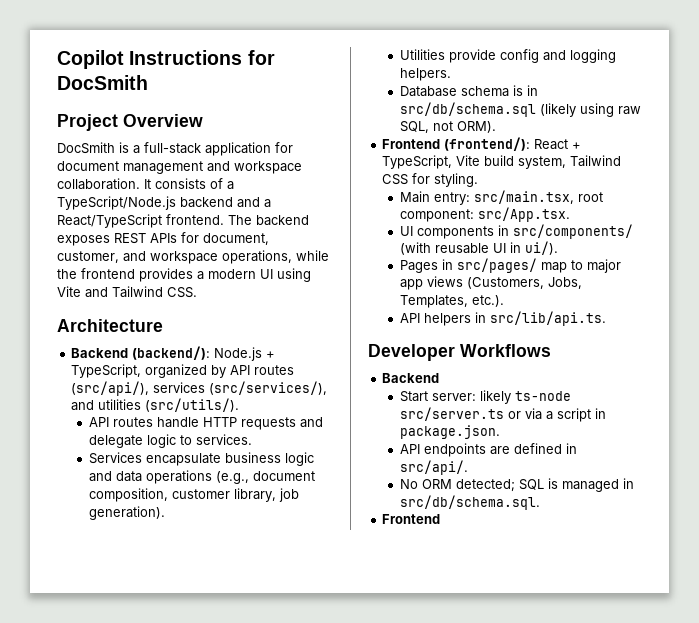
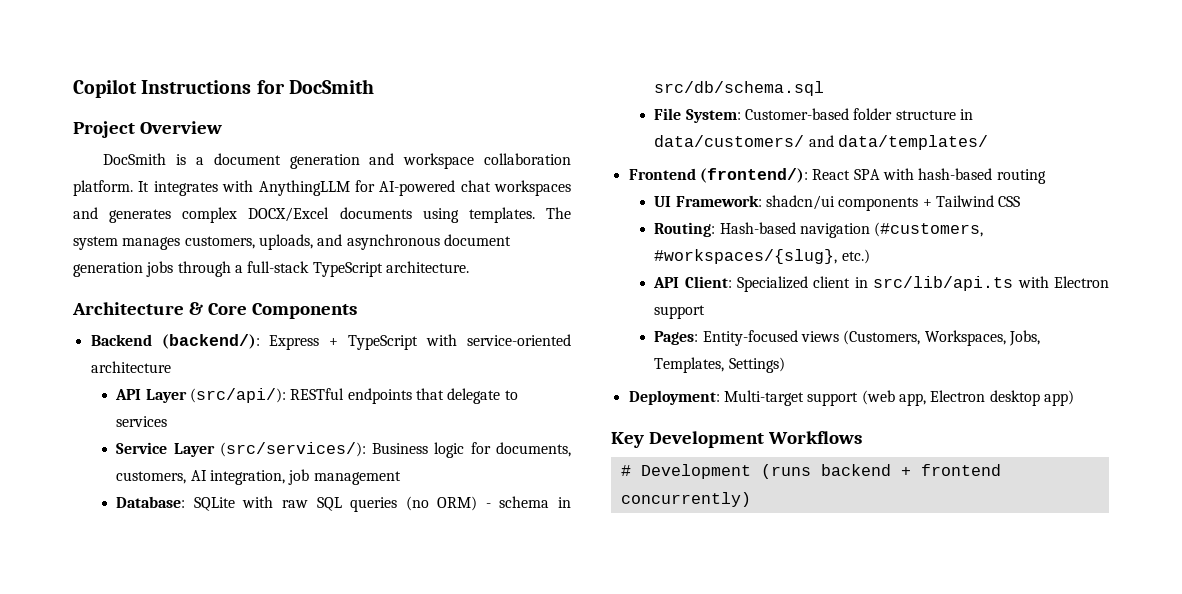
[144,142,293,156] [57,161,302,174] [57,178,234,190] [57,196,271,210] [57,214,309,228] [57,232,269,246] [57,250,329,264] [57,268,311,282] [57,286,197,298] [57,319,163,332] [71,346,276,361] [71,364,295,378] [71,381,328,396] [71,398,240,412] [88,417,323,430] [88,434,252,448] [88,452,314,466] [88,470,315,484] [88,488,299,502] [88,506,165,520] [399,49,616,63] [399,68,451,81] [399,85,538,97] [399,102,641,117] [399,121,496,133] [382,137,582,151] [382,155,622,169] [382,173,479,187] [399,190,603,205] [399,207,570,222] [399,224,633,239] [399,241,558,255] [399,258,621,273] [399,279,423,290] full-stack application for document management and workspace collaboration. It consists of a TypeScript/Node.js backend and a React/TypeScript frontend. The backend exposes REST APIs for document, customer, and workspace operations, while the frontend provides a modern UI using Vite and Tailwind CSS. // Architecture // Backend (backend/): Node.js + TypeScript, organized by API routes (src/api/), services (src/services/), and utilities (src/utils/). // API routes handle HTTP requests and delegate logic to services. // Services encapsulate business logic and data operations (e.g., document composition, customer library, job generation). // Utilities provide config and logging helpers. // Database schema is in src/db/schema.sql (likely using raw SQL, not ORM). // Frontend (frontend/): React + TypeScript, Vite build system, Tailwind CSS for styling. // Main entry: src/main.tsx, root component: src/App.tsx. // UI components in src/components/ (with reusable UI in ui/). // Pages in src/pages/ map to major app -> [213,153,571,169] [73,180,571,196] [73,207,572,223] [73,234,511,250] [73,261,469,277] [72,302,357,319] [90,334,571,350] [90,361,171,373] [115,388,518,404] [116,416,168,427] [116,442,571,458] [116,469,401,485] [116,496,572,512] [654,81,825,96] [654,108,973,123] [654,135,988,150] [628,168,1046,184] [654,195,1021,211] [654,222,984,238] [654,249,870,264] [653,276,1109,292] [654,305,706,319] [654,330,798,346] document generation and workspace collaboration platform. It integrates with AnythingLLM for AI-powered chat workspaces and generates complex DOCX/Excel documents using templates. The system manages customers, uploads, and asynchronous document generation jobs through a full-stack TypeScript architecture. // Architecture & Core Components // Backend (backend/): Express + TypeScript with service-oriented architecture // API Layer (src/api/): RESTful endpoints that delegate to services // Service Layer (src/services/): Business logic for documents, customers, AI integration, job management // Database: SQLite with raw SQL queries (no ORM) - schema in src/db/schema.sql // File System: Customer-based folder structure in data/customers/ and data/templates/ // Frontend (frontend/): React SPA with hash-based routing // UI Framework: shadcn/ui components + Tailwind CSS // Routing: Hash-based navigation (#customers, #workspaces/{slug}, etc.) // API Client: Specialized client in src/lib/api.ts with Electron support // Pages: Entity-focused
(544, 283) none -> [924,330,1006,346] Workspaces,
[471,295,504,307] [399,311,606,326] [368,344,551,361] [382,373,440,383] [399,390,571,404] [399,407,606,422] [399,425,500,439] [399,443,577,457] [399,460,468,475] [399,478,634,492] [399,495,540,510] [382,514,441,524] etc.). // API helpers in src/lib/api.ts. // Developer Workflows // Backend // Start server: likely ts-node src/server.ts or via a script in package.json. // API endpoints are defined in src/api/. // No ORM detected; SQL is managed in src/db/schema.sql. // Frontend -> [728,357,785,373] [628,390,1074,406] [611,431,862,448] [620,464,1001,479] [620,492,751,507] Settings) // Deployment: Multi-target support (web app, Electron desktop app) // Key Development Workflows // # Development (runs backend + frontend concurrently)

